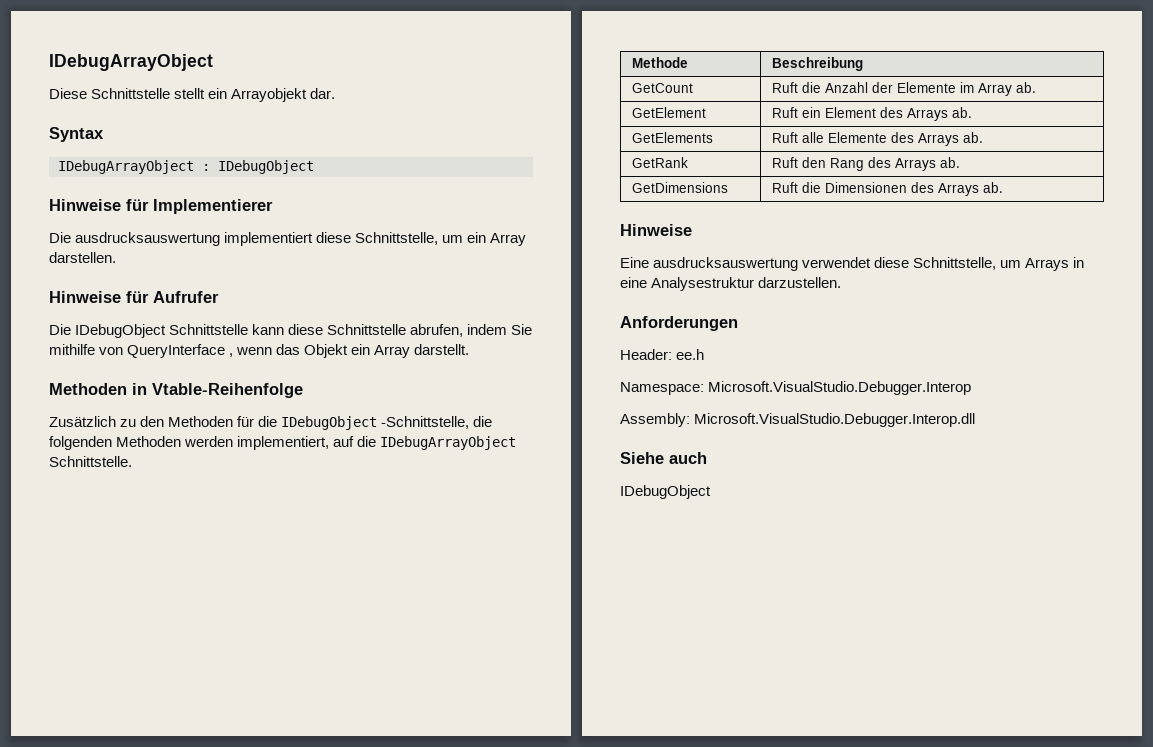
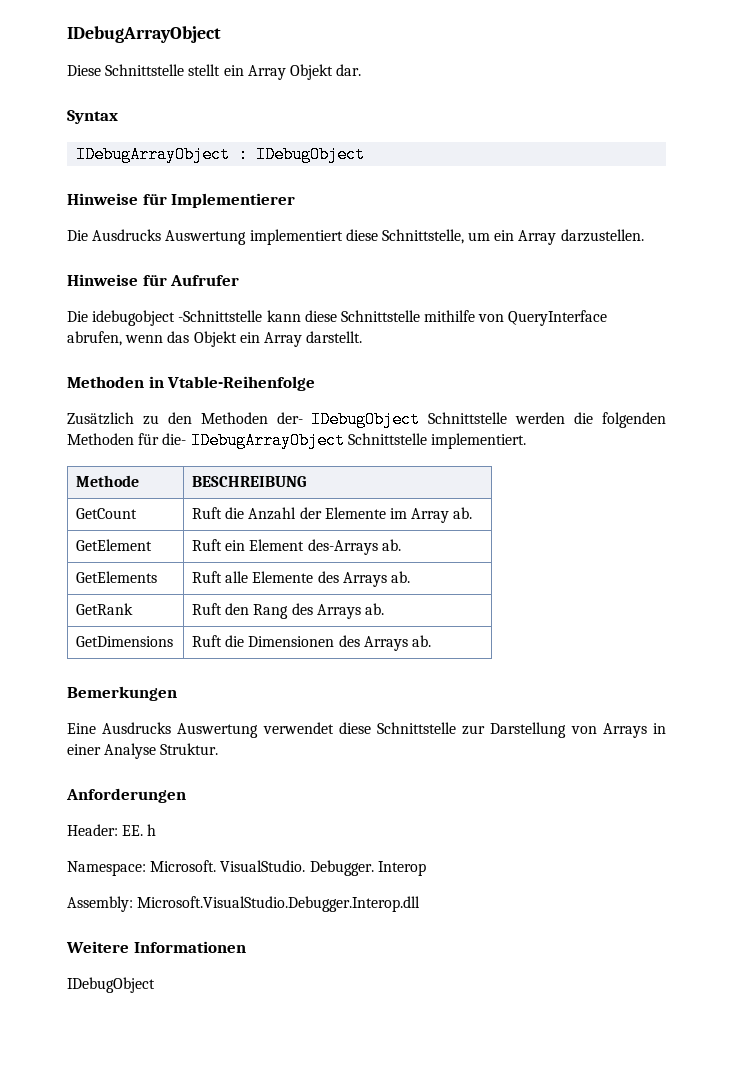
[231,88,308,102] Arrayobjekt -> [247,64,333,80] Array Objekt
[75,232,221,246] ausdrucksauswertung -> [92,229,247,245] Ausdrucks Auswertung
[49,252,116,263] darstellen. -> [560,229,644,242] darzustellen.
[75,324,249,338] IDebugObject Schnittstelle -> [92,310,263,326] idebugobject -Schnittstelle
[410,324,533,337] abrufen, indem Sie -> (420, 316) none
[229,353,234,357] , -> [67,331,122,346] abrufen,
[237,416,493,430] [49,436,517,450] [49,456,132,467] für die IDebugObject -Schnittstelle, die folgenden Methoden werden implementiert, auf die IDebugArrayObject Schnittstelle. -> [276,411,667,428] [67,432,526,449] der- IDebugObject Schnittstelle werden die folgenden Methoden für die- IDebugArrayObject Schnittstelle implementiert.
[771,57,863,71] Beschreibung -> [192,476,307,487] BESCHREIBUNG
[879,107,948,121] des Arrays -> [307,539,378,555] des-Arrays
[620,224,692,236] Hinweise -> [67,686,177,701] Bemerkungen
[653,257,1085,271] [620,277,842,291] ausdrucksauswertung verwendet diese Schnittstelle, um Arrays in eine Analysestruktur darzustellen. -> [102,722,666,738] [67,743,219,759] Ausdrucks Auswertung verwendet diese Schnittstelle zur Darstellung von Arrays in einer Analyse Struktur.
[676,349,705,360] ee.h -> [122,824,157,836] EE. h
[708,381,972,395] Microsoft.VisualStudio.Debugger.Interop -> [150,860,426,876] Microsoft. VisualStudio. Debugger. Interop
[620,452,707,464] Siehe auch -> [66,941,246,953] Weitere Informationen

